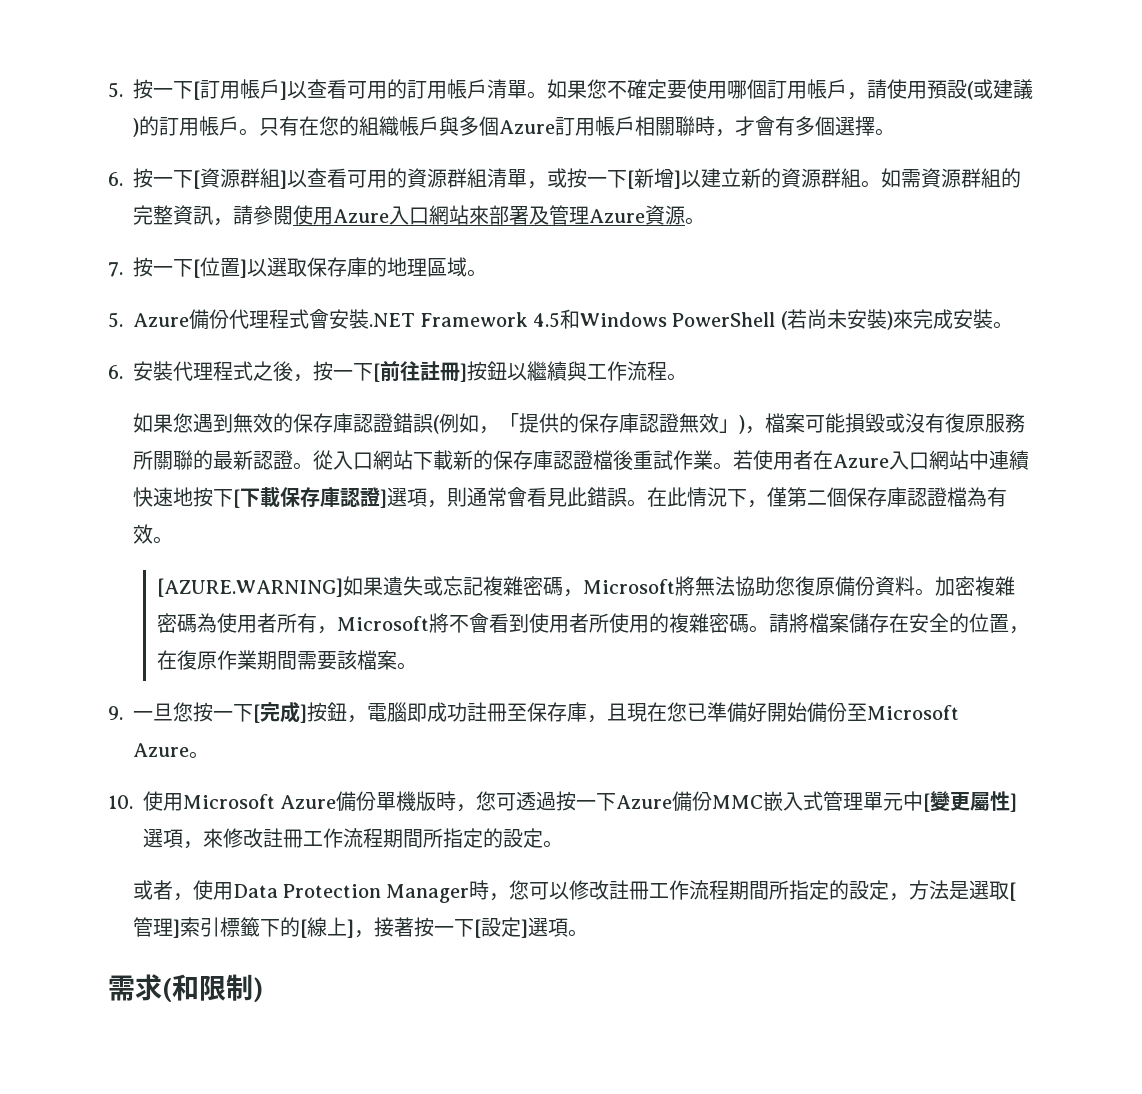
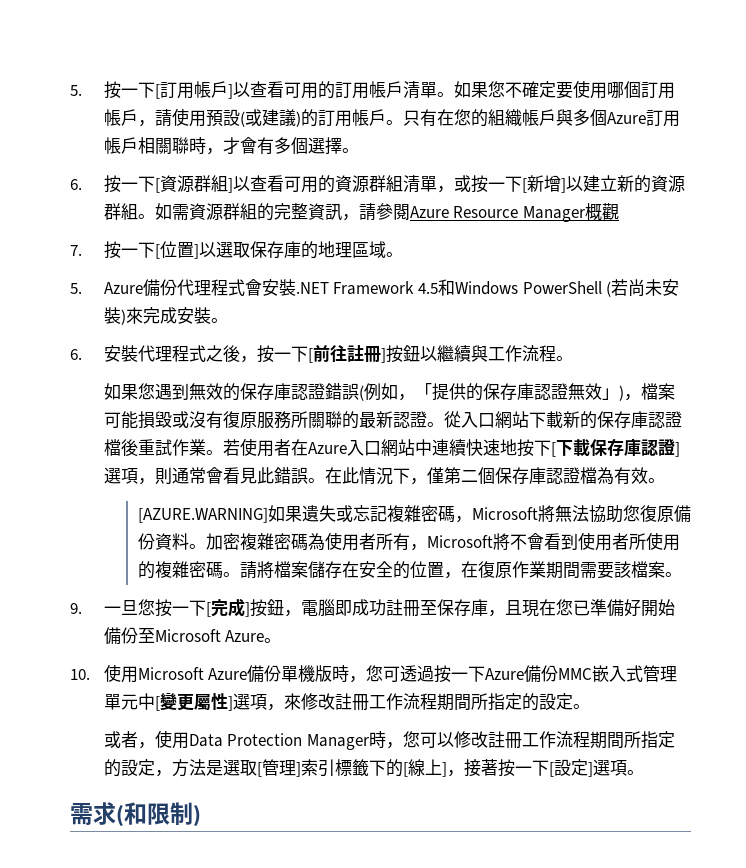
[293,205,705,225] 使用Azure入口網站來部署及管理Azure資源。 -> [409,203,619,222] Azure Resource Manager概觀

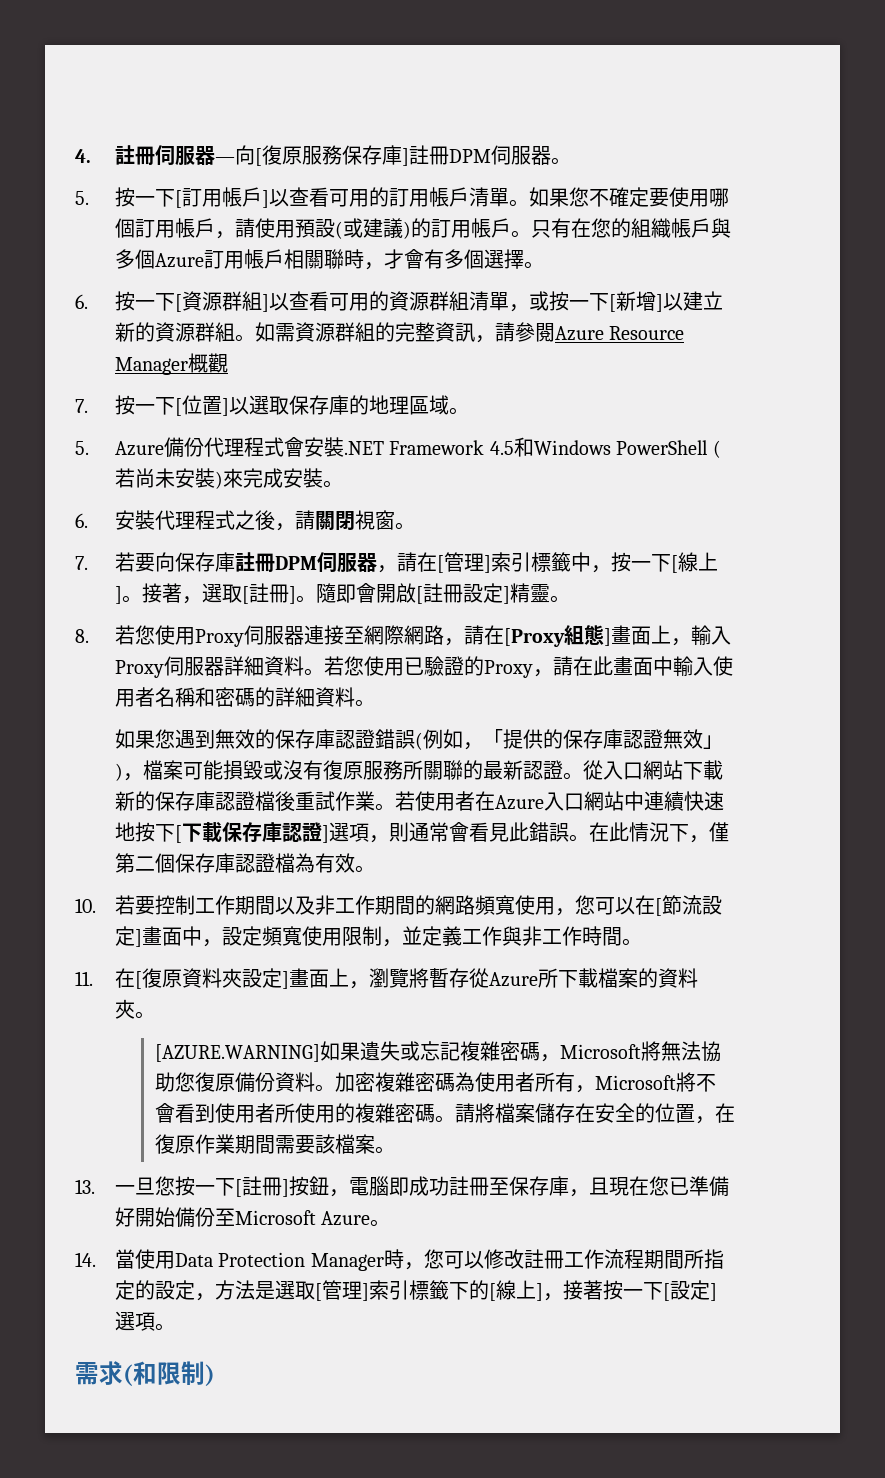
(70, 90) none -> [75,145,571,166] 4.註冊伺服器—向[復原服務保存庫]註冊DPM伺服器。 //
[256,345,556,363] 按一下[前往註冊]按鈕以繼續與工作流程 -> [294,510,415,530] [75,552,718,573] [114,583,570,604] [75,625,731,647] [114,656,733,678] [114,687,355,707] 請關閉視窗。 // 7.若要向保存庫註冊DPM伺服器，請在[管理]索引標籤中，按一下[線上]。接著，選取[註冊]。隨即會開啟[註冊設定]精靈。 // 8.若您使用Proxy伺服器連接至網際網路，請在[Proxy組態]畫面上，輸入Proxy伺服器詳細資料。若您使用已驗證的Proxy，請在此畫面中輸入使用者名稱和密碼的詳細資料
(665, 480) none -> [75,895,722,916] [114,926,642,947] [75,968,698,989] [114,999,155,1019] // 10.若要控制工作期間以及非工作期間的網路頻寬使用，您可以在[節流設定]畫面中，設定頻寬使用限制，並定義工作與非工作時間。 // 11.在[復原資料夾設定]畫面上，瀏覽將暫存從Azure所下載檔案的資料夾。
[70,603,82,614] 9. -> [75,1179,95,1194] 13.
[210,598,245,617] 完成 -> [241,1176,282,1196] 註冊
[70,664,678,683] [103,693,590,711] [103,731,155,749] 10.使用Microsoft Azure備份單機版時，您可透過按一下Azure備份MMC嵌入式管理單元中[變更屬性]選項，來修改註冊工作流程期間所指定的設定。 // 或者， -> [75,1249,135,1269] 14.當

